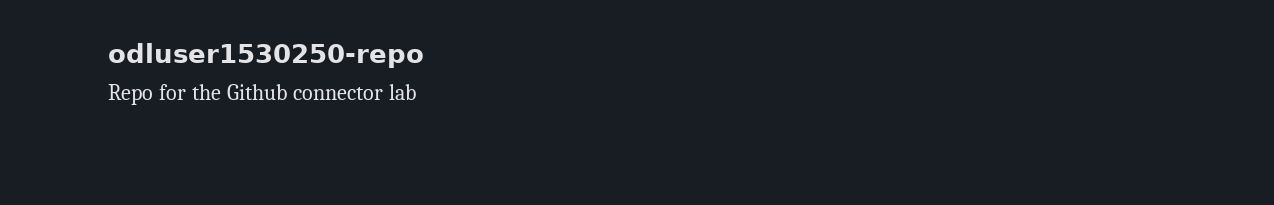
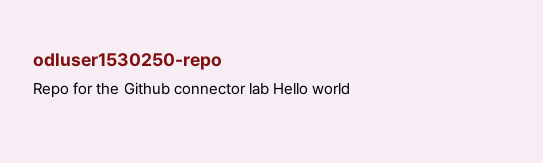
(416, 92) none -> [273,83,351,95] Hello world

